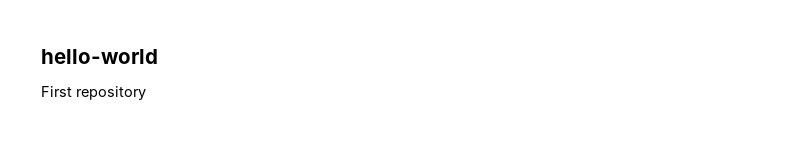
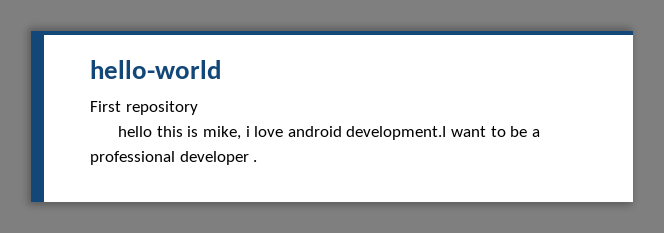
(146, 93) none -> [118,126,540,140] [90,151,258,165] // hello this is mike, i love android development.I want to be a professional developer .

